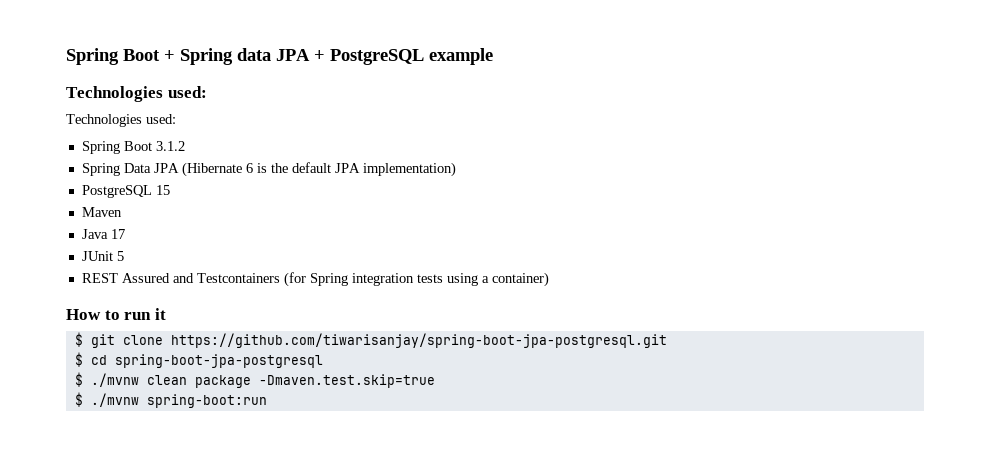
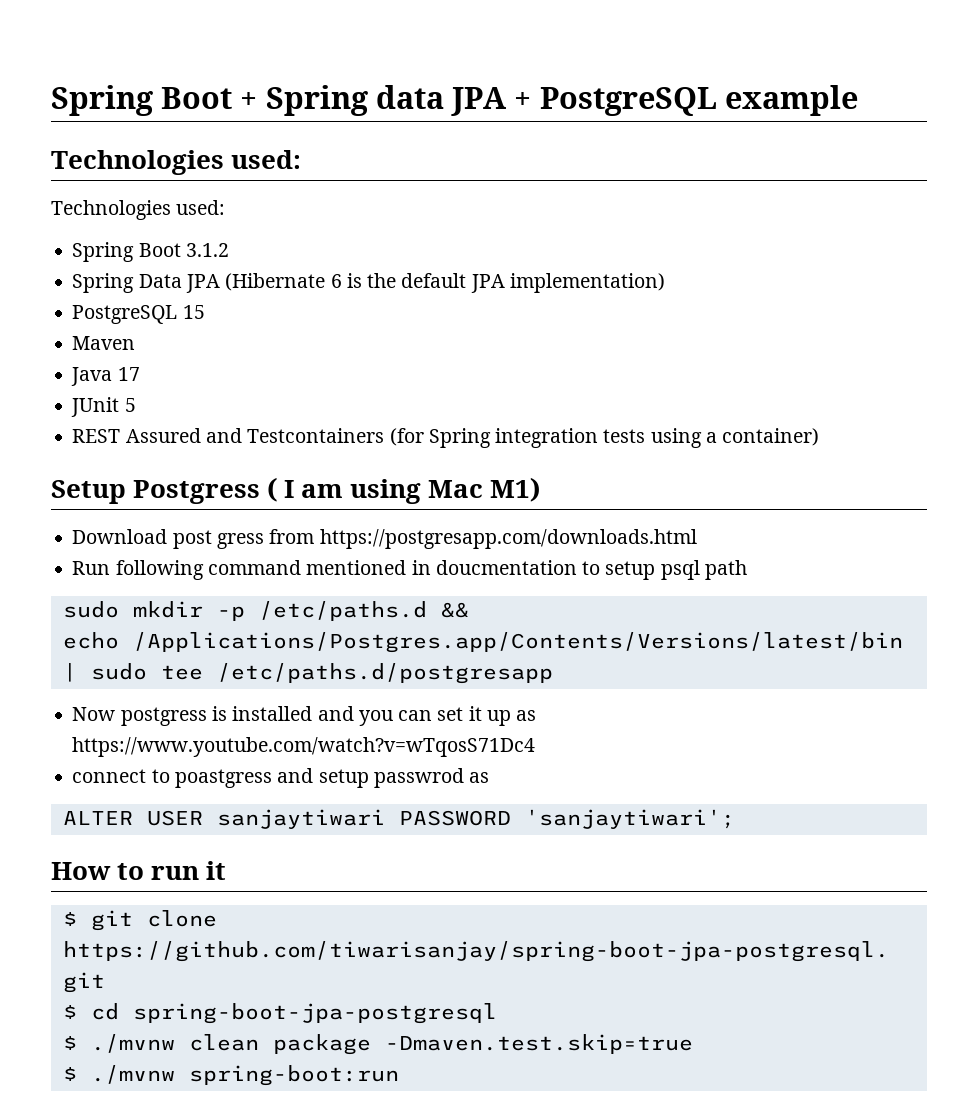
(549, 279) none -> [51,477,541,504] [72,529,697,549] [72,560,747,580] [62,601,469,621] [62,632,903,653] [62,663,553,684] [72,706,537,726] [72,737,536,757] [72,768,490,788] [62,809,735,829] // Setup Postgress ( I am using Mac M1) // Download post gress from https://postgresapp.com/downloads.html // Run following command mentioned in doucmentation to setup psql path // sudo mkdir -p /etc/paths.d && // echo /Applications/Postgres.app/Contents/Versions/latest/bin | sudo tee /etc/paths.d/postgresapp // Now postgress is installed and you can set it up as https://www.youtube.com/watch?v=wTqosS71Dc4 // connect to poastgress and setup passwrod as // ALTER USER sanjaytiwari PASSWORD 'sanjaytiwari';

